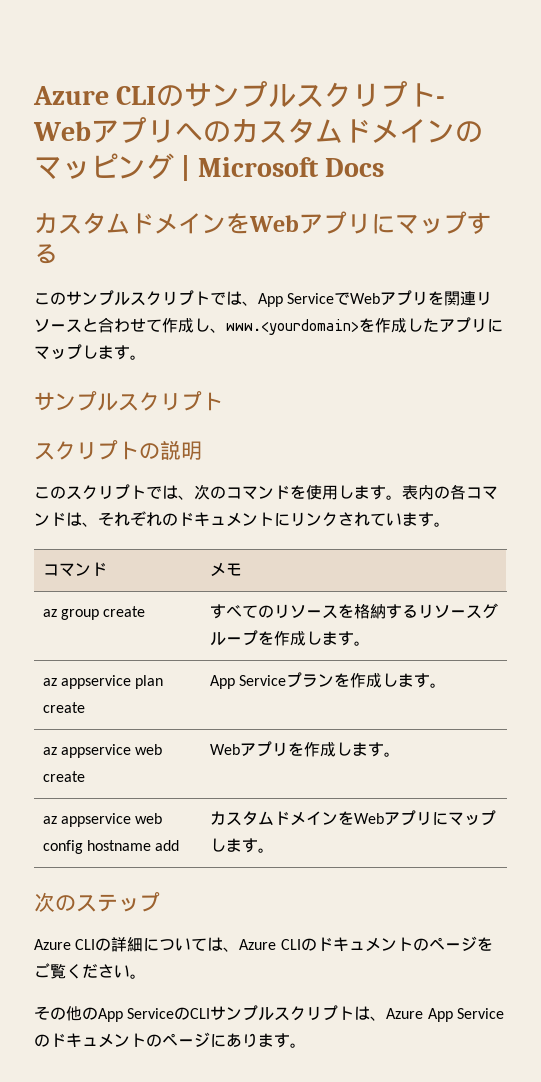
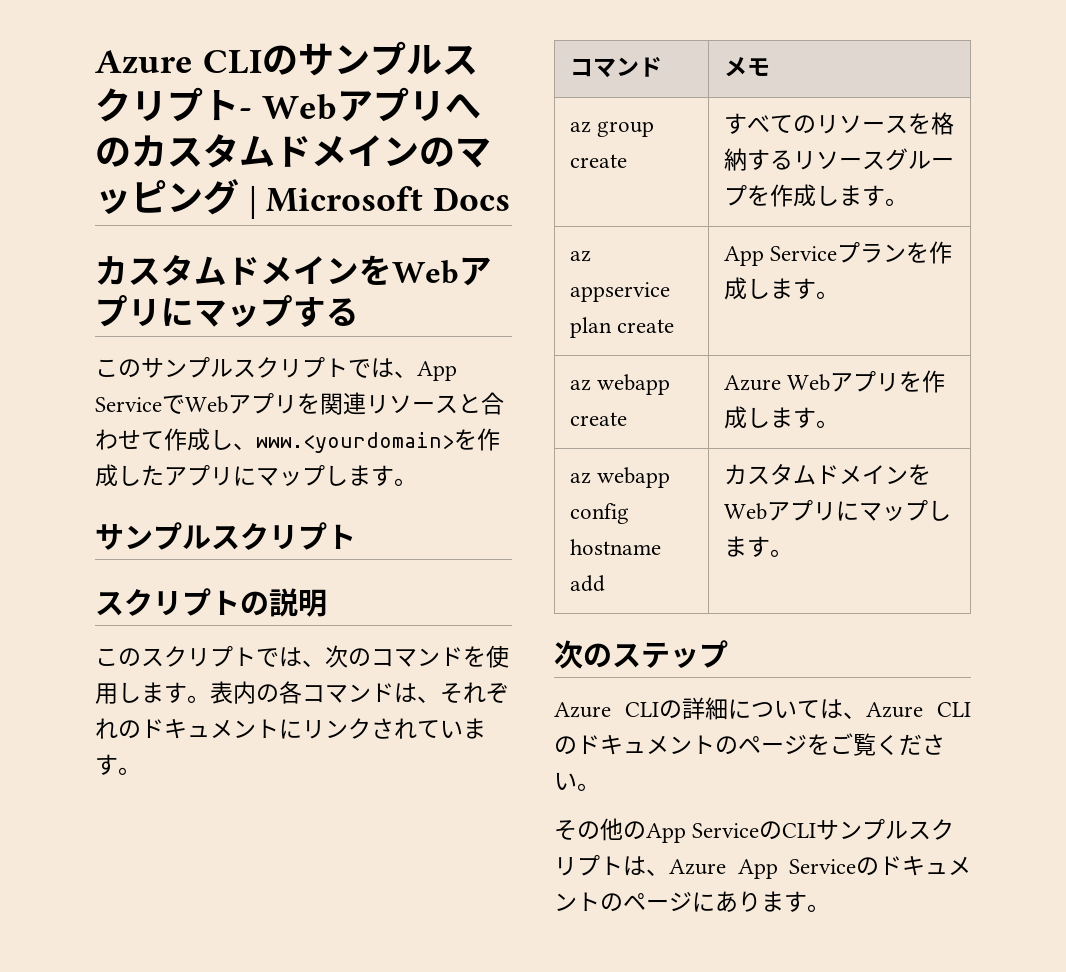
[61,744,163,758] [42,771,85,782] appservice web create | -> [596,374,670,395] [569,412,627,426] [723,375,781,391] webapp create | Azure
[61,813,163,827] appservice web -> [596,467,670,488] webapp

